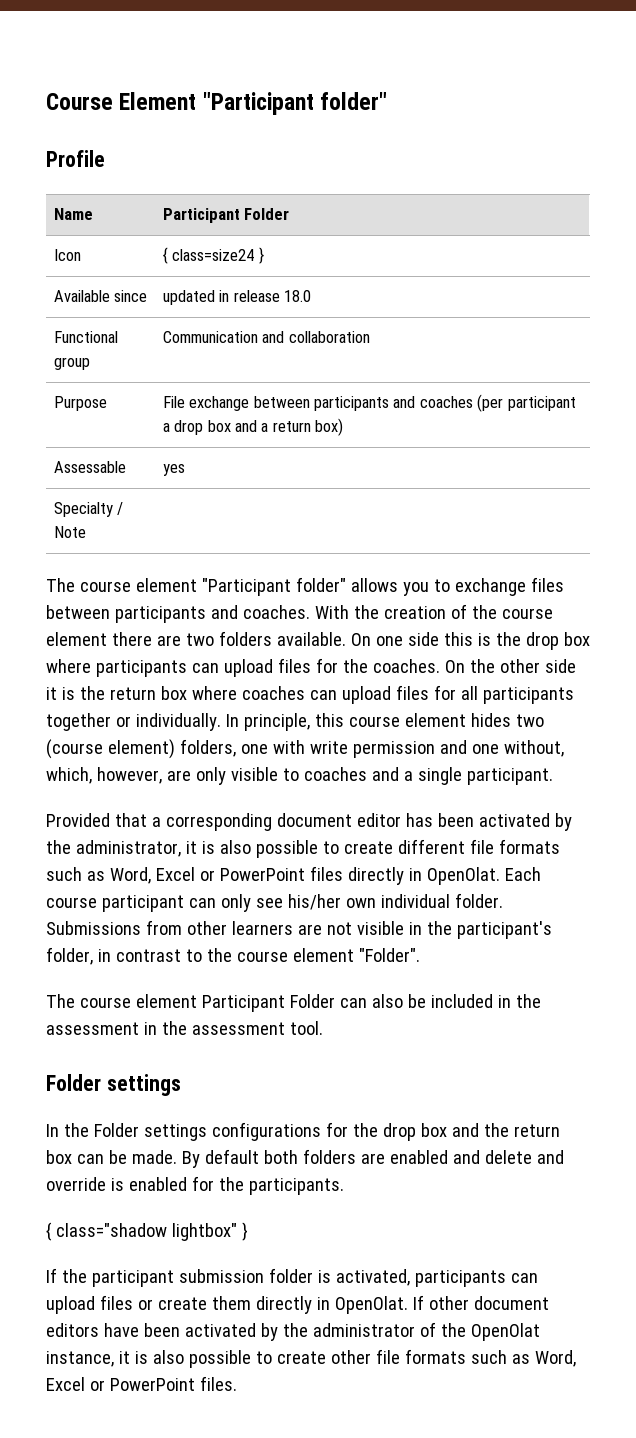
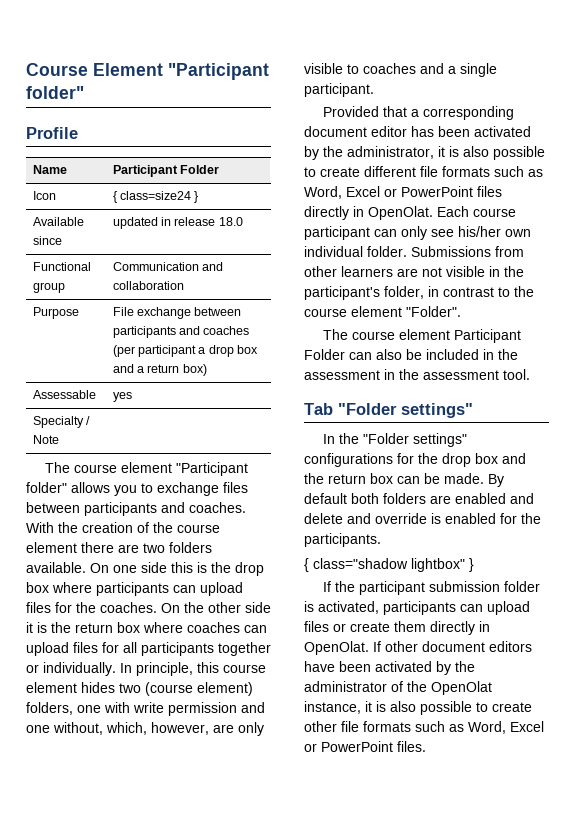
[46,1074,181,1096] Folder settings -> [304,403,473,418] Tab "Folder settings"
[93,1123,207,1141] Folder settings -> [363,433,468,447] "Folder settings"

